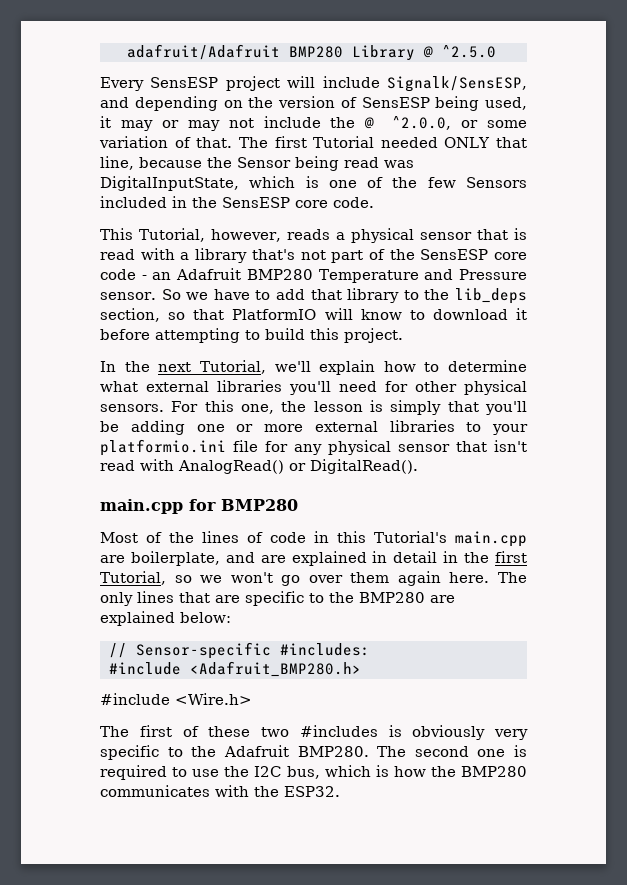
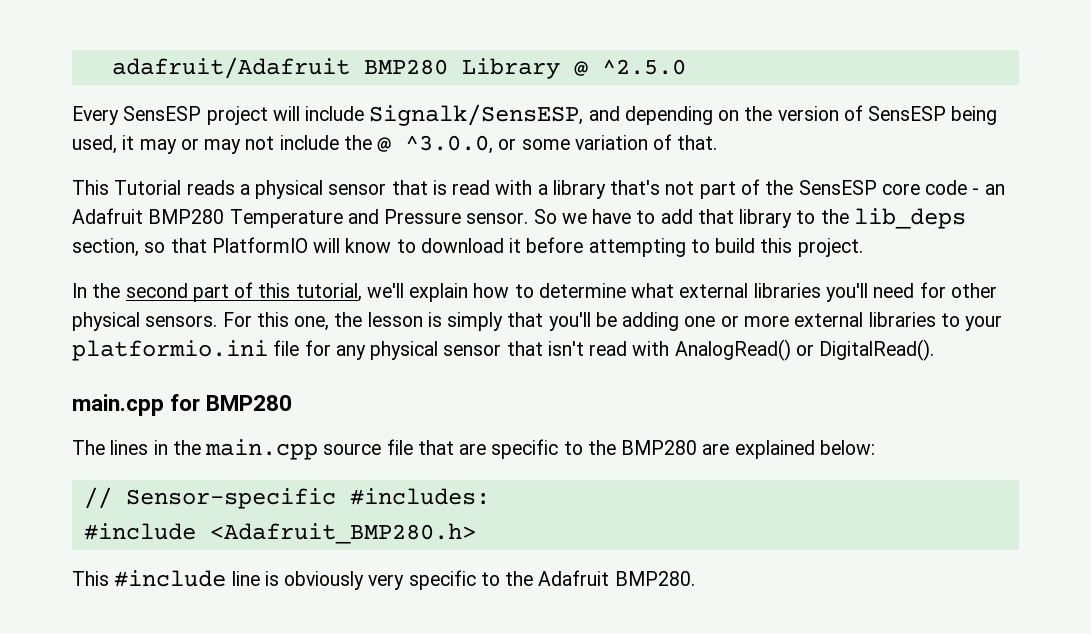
[392,116,452,130] ^2.0.0, -> [405,135,494,154] ^3.0.0,
[238,136,527,148] [100,156,414,171] [100,176,527,191] [100,196,374,208] [100,228,282,242] The first Tutorial needed ONLY that line, because the Sensor being read was DigitalInputState, which is one of the few Sensors included in the SensESP core code. // This Tutorial, however, -> [72,180,182,195] // This Tutorial
[158,360,266,374] next Tutorial, -> [125,282,362,302] second part of this tutorial,
[100,531,527,547] [100,551,528,566] [100,571,527,586] [100,591,174,606] Most of the lines of code in this Tutorial's main.cpp are boilerplate, and are explained in detail in the first Tutorial, so we won't go over them again here. The only lines -> [72,439,413,460] The lines in the main.cpp source file
[100,693,252,705] [100,725,378,737] #include <Wire.h> // The first of these two #includes -> [72,570,260,587] This #include line
[377,745,527,757] [100,765,527,780] [100,785,340,797] The second one is required to use the I2C bus, which is how the BMP280 communicates with the ESP32. -> (695, 578) none

